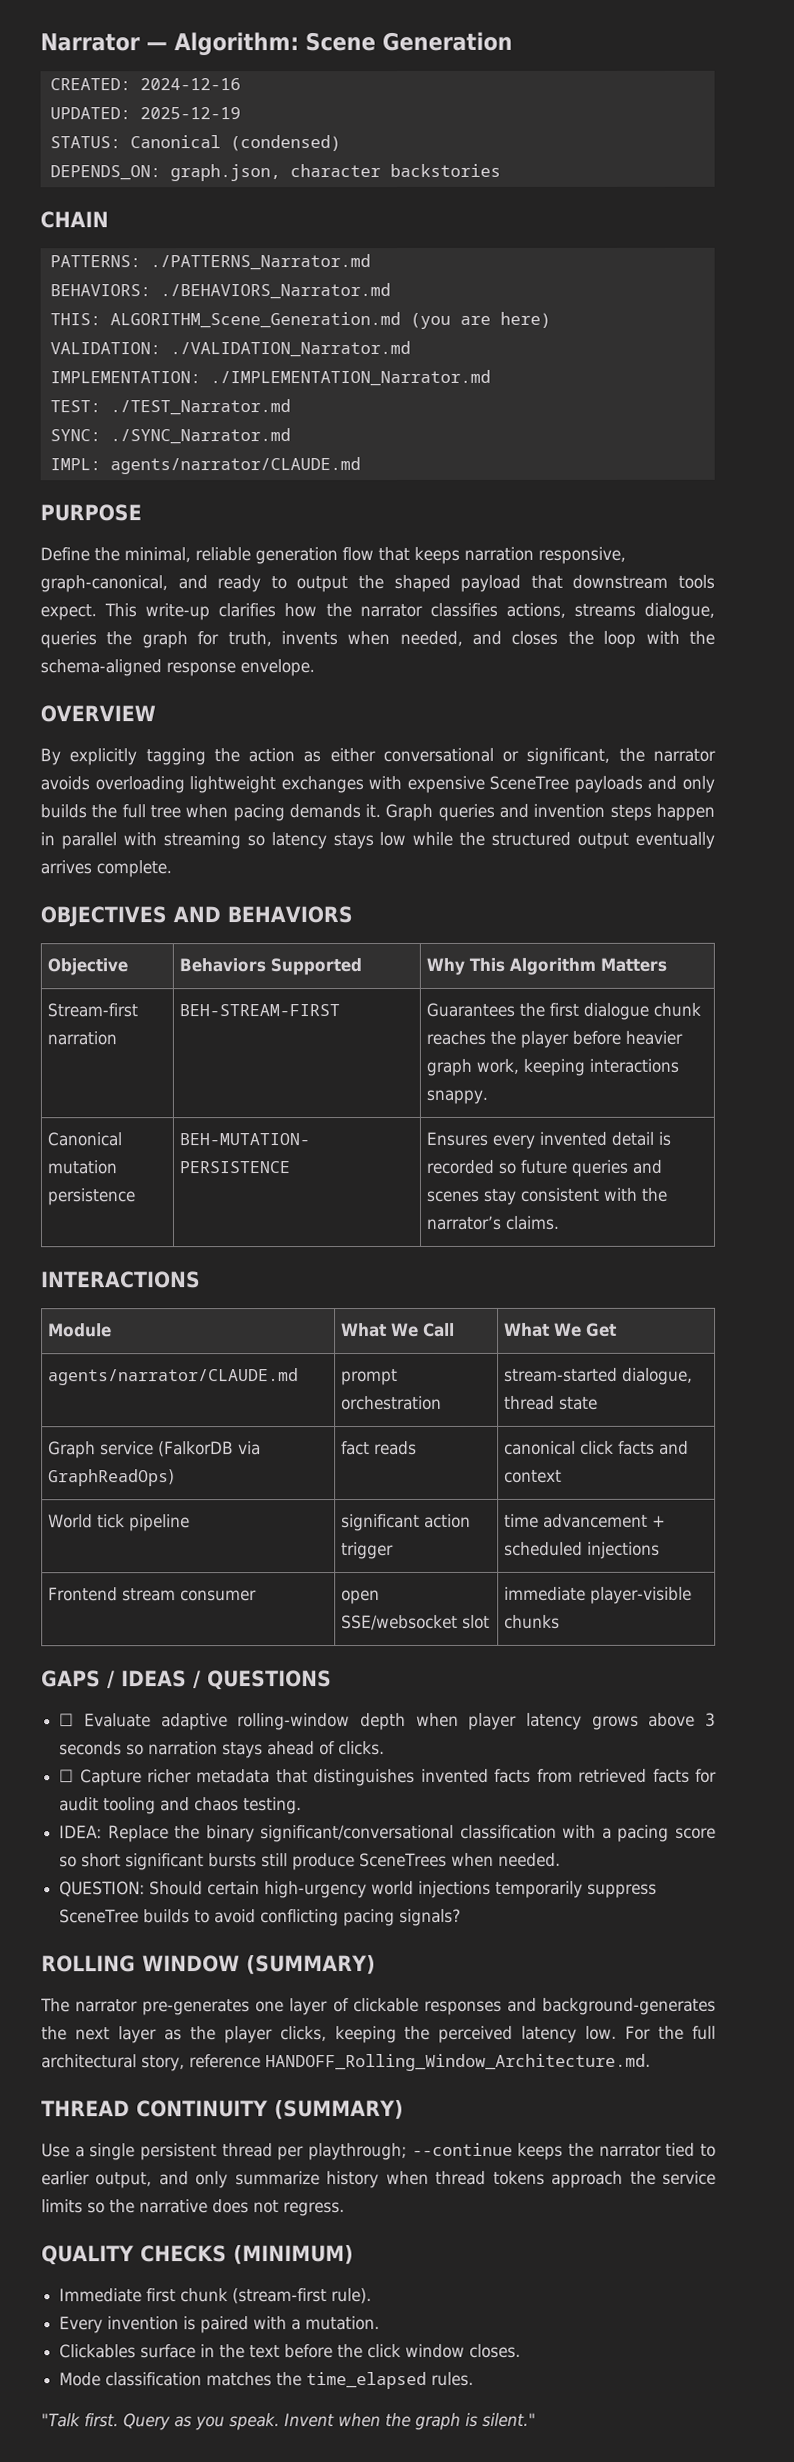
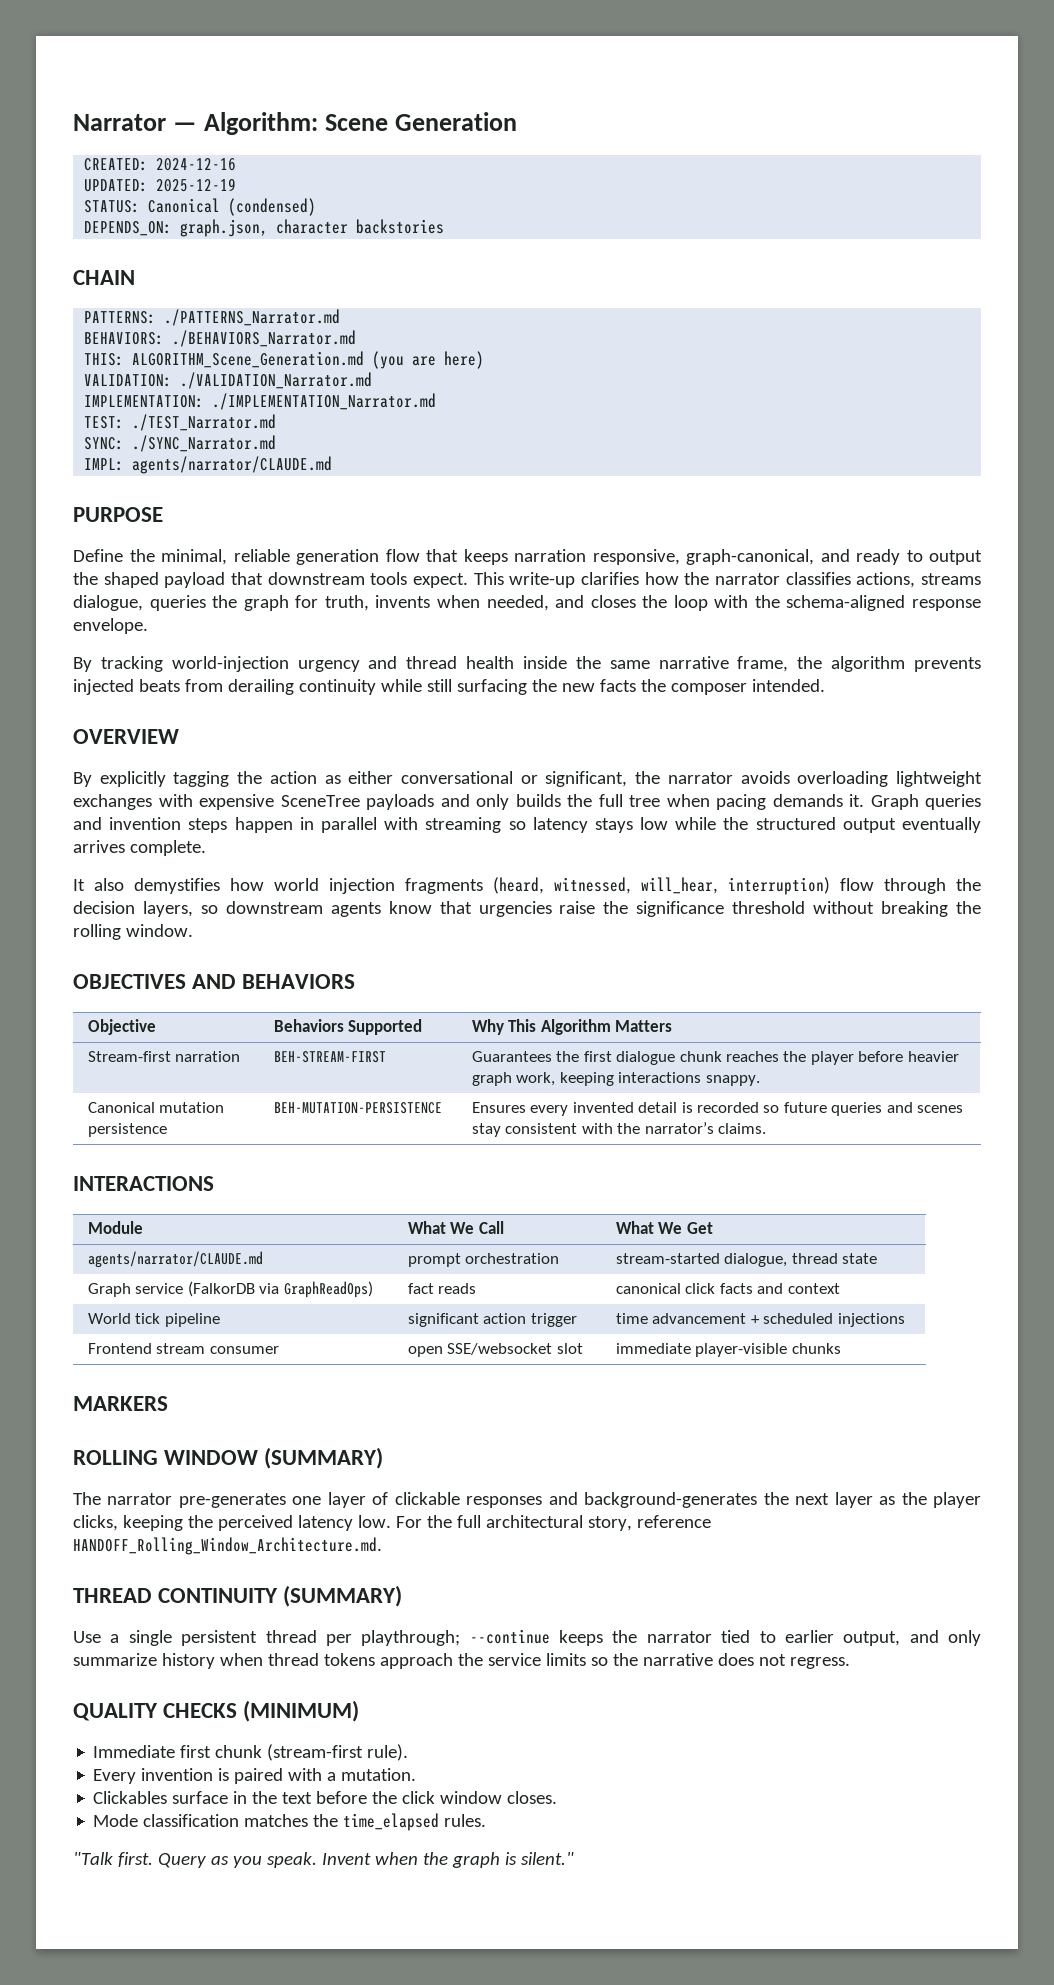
(315, 668) none -> [73,656,981,672] [73,679,825,695] // By tracking world-injection urgency and thread health inside the same narrative frame, the algorithm prevents injected beats from derailing continuity while still surfacing the new facts the composer intended.
(172, 869) none -> [73,877,981,895] [73,901,982,917] [73,924,193,940] // It also demystifies how world injection fragments (heard, witnessed, will_hear, interruption) flow through the decision layers, so downstream agents know that urgencies raise the significance threshold without breaking the rolling window.
[41,1670,332,1691] [59,1712,716,1731] [59,1741,386,1759] [59,1768,718,1787] [59,1797,303,1815] [59,1824,716,1843] [59,1852,562,1871] [59,1880,658,1899] [59,1908,462,1927] GAPS / IDEAS / QUESTIONS // ☐ Evaluate adaptive rolling-window depth when player latency grows above 3 seconds so narration stays ahead of clicks. // ☐ Capture richer metadata that distinguishes invented facts from retrieved facts for audit tooling and chaos testing. // IDEA: Replace the binary significant/conversational classification with a pacing score so short significant bursts still produce SceneTrees when needed. // QUESTION: Should certain high-urgency world injections temporarily suppress SceneTree builds to avoid conflicting pacing signals? -> [73,1396,168,1411] MARKERS

